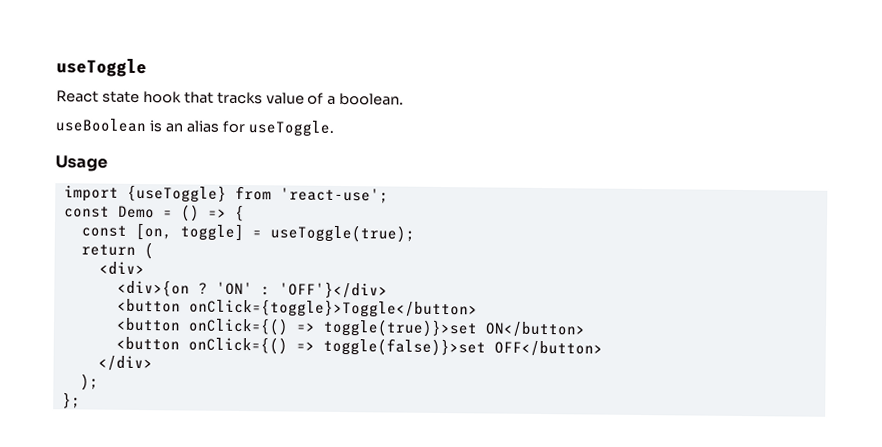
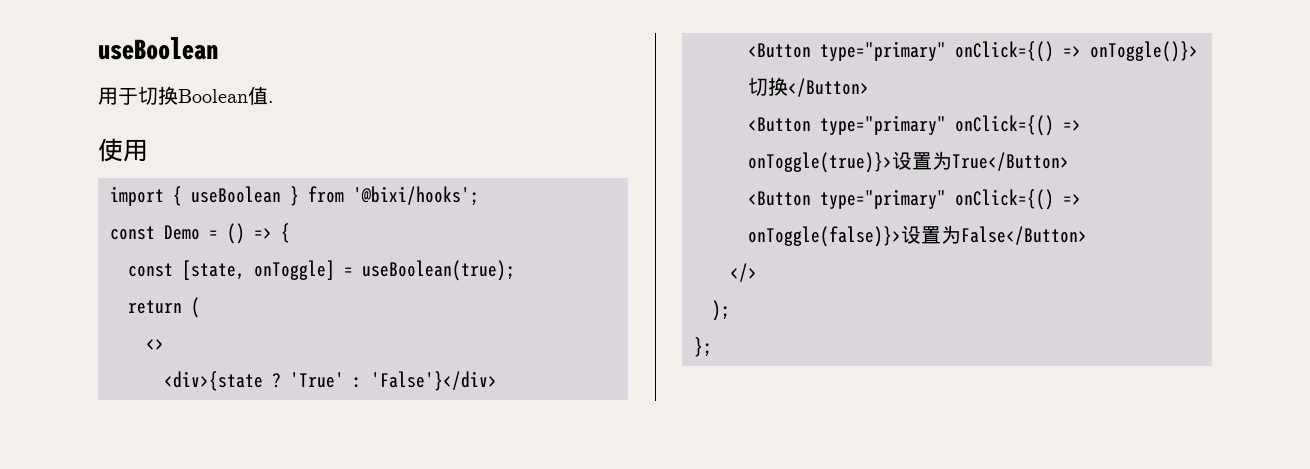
[56,58,147,78] [56,90,405,106] [55,118,335,137] [55,155,108,172] [63,184,389,204] useToggle // React state hook that tracks value of a boolean. // useBoolean is an alias for useToggle. // Usage // import {useToggle} from 'react-use'; -> [98,37,218,60] [98,86,274,105] [98,138,148,162] [110,186,479,206] useBoolean // 用于切换Boolean值. // 使用 // import { useBoolean } from '@bixi/hooks';
[134,222,415,243] [80,242,154,260] [98,261,145,276] [116,279,388,299] [116,298,478,319] [115,317,586,338] [115,336,603,357] [97,355,153,372] [on, toggle] = useToggle(true); // return ( // <div> // <div>{on ? 'ON' : 'OFF'}</div> // <button onClick={toggle}>Toggle</button> // <button onClick={() => toggle(true)}>set ON</button> // <button onClick={() => toggle(false)}>set OFF</button> // </div> -> [182,260,515,281] [128,297,200,318] [146,339,164,350] [164,371,497,391] [748,41,1198,62] [748,77,869,97] [748,115,1081,136] [748,151,1069,173] [748,189,1081,210] [748,225,1087,247] [730,263,757,282] [state, onToggle] = useBoolean(true); // return ( // <> // <div>{state ? 'True' : 'False'}</div> // <Button type="primary" onClick={() => onToggle()}>切换</Button> // <Button type="primary" onClick={() => onToggle(true)}>设置为True</Button> // <Button type="primary" onClick={() => onToggle(false)}>设置为False</Button> // </>

